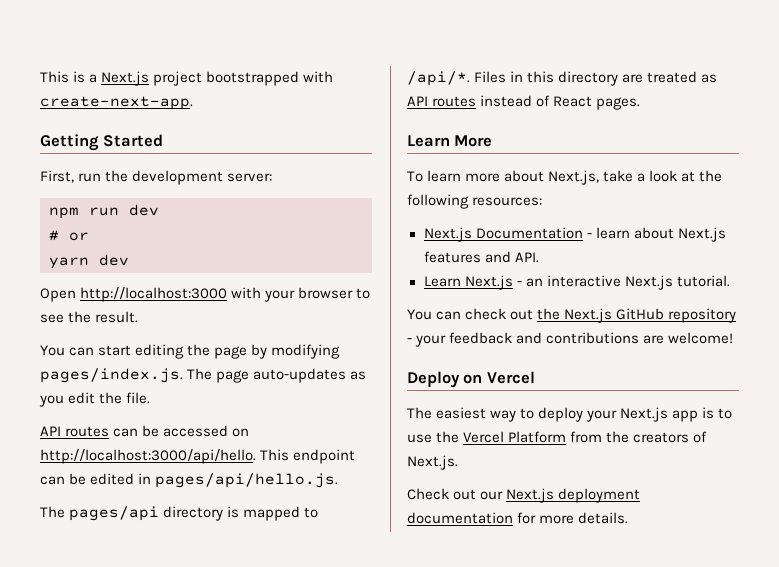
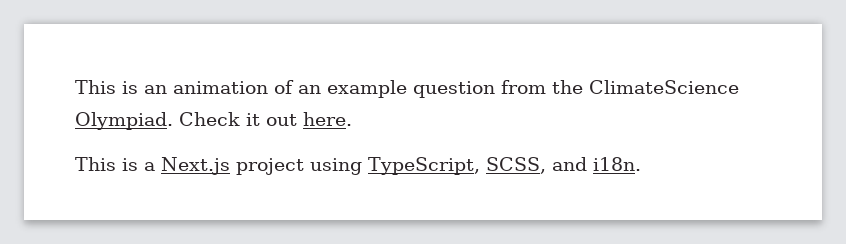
[40,71,334,86] [40,96,193,110] [40,134,164,151] [40,170,273,185] [49,204,159,219] [49,230,89,241] [49,254,129,269] [40,287,371,302] [40,311,139,323] [40,344,341,359] [40,368,367,383] [39,392,151,407] [40,425,250,437] [40,449,356,464] [40,473,339,488] [40,506,319,521] [407,71,718,86] [407,95,641,110] [407,135,493,147] [407,170,723,185] [407,194,543,209] [423,227,726,242] [423,251,539,263] [423,275,730,290] [407,308,737,323] [407,332,734,347] [407,371,535,388] [407,407,733,422] [407,431,708,443] [407,455,458,470] [407,488,641,503] [407,512,629,524] This is a Next.js project bootstrapped with create-next-app. // Getting Started // First, run the development server: // npm run dev // # or // yarn dev // Open http://localhost:3000 with your browser to see the result. // You can start editing the page by modifying pages/index.js. The page auto-updates as you edit the file. // API routes can be accessed on http://localhost:3000/api/hello. This endpoint can be edited in pages/api/hello.js. // The pages/api directory is mapped to /api/*. Files in this directory are treated as API routes instead of React pages. // Learn More // To learn more about Next.js, take a look at the following resources: // Next.js Documentation - learn about Next.js features and API. // Learn Next.js - an interactive Next.js tutorial. // You can check out the Next.js GitHub repository - your feedback and contributions are welcome! // Deploy on Vercel // The easiest way to deploy your Next.js app is to use the Vercel Platform from the creators of Next.js. // Check out our Next.js deployment documentation for more details. -> [75,80,739,98] [75,112,352,130] [75,157,641,175] This is an animation of an example question from the ClimateScience Olympiad. Check it out here. // This is a Next.js project using TypeScript, SCSS, and i18n.

